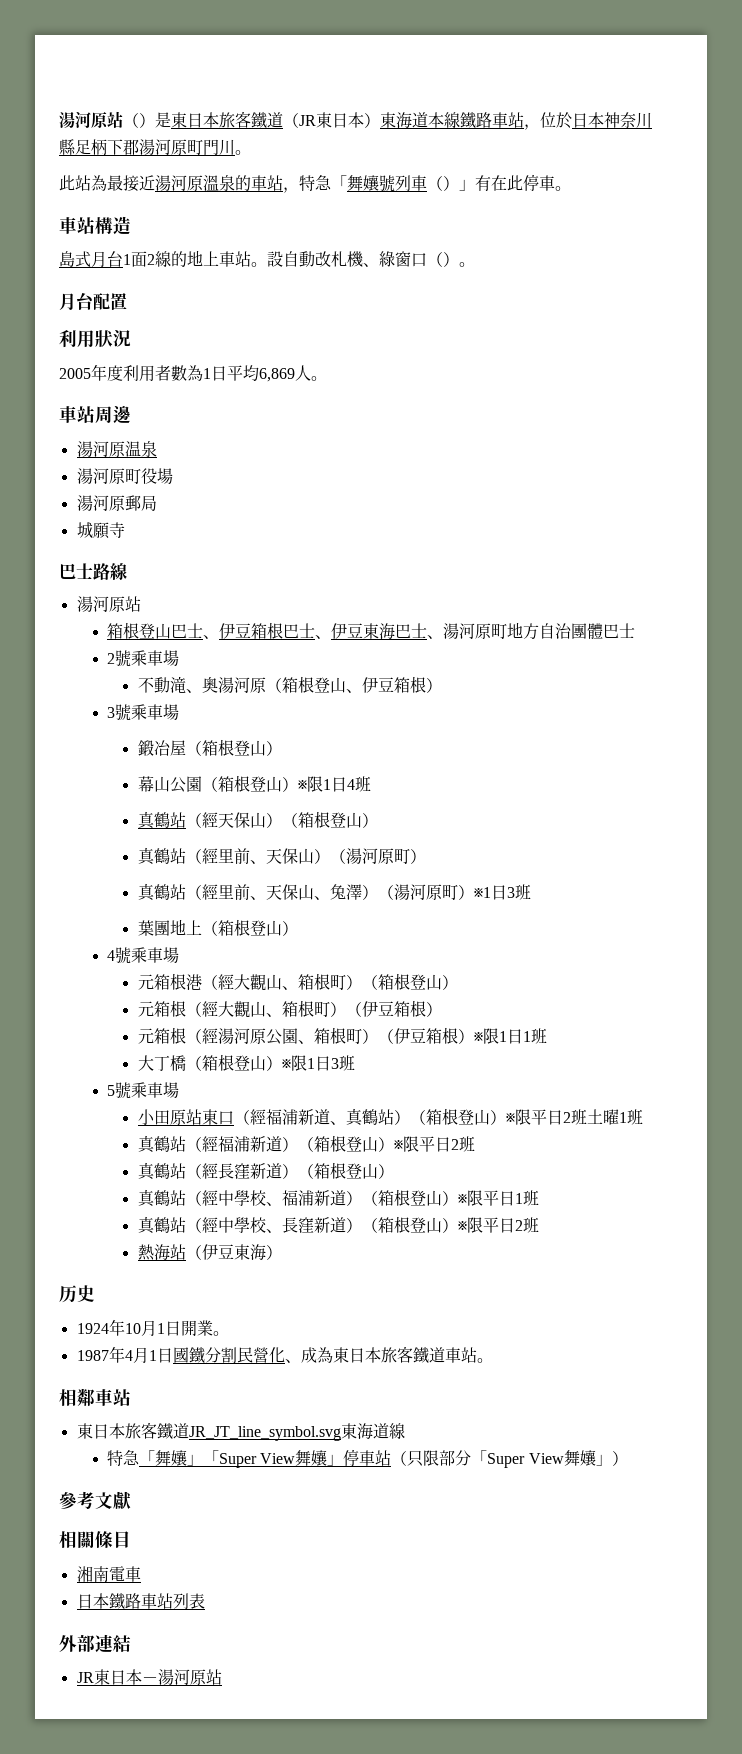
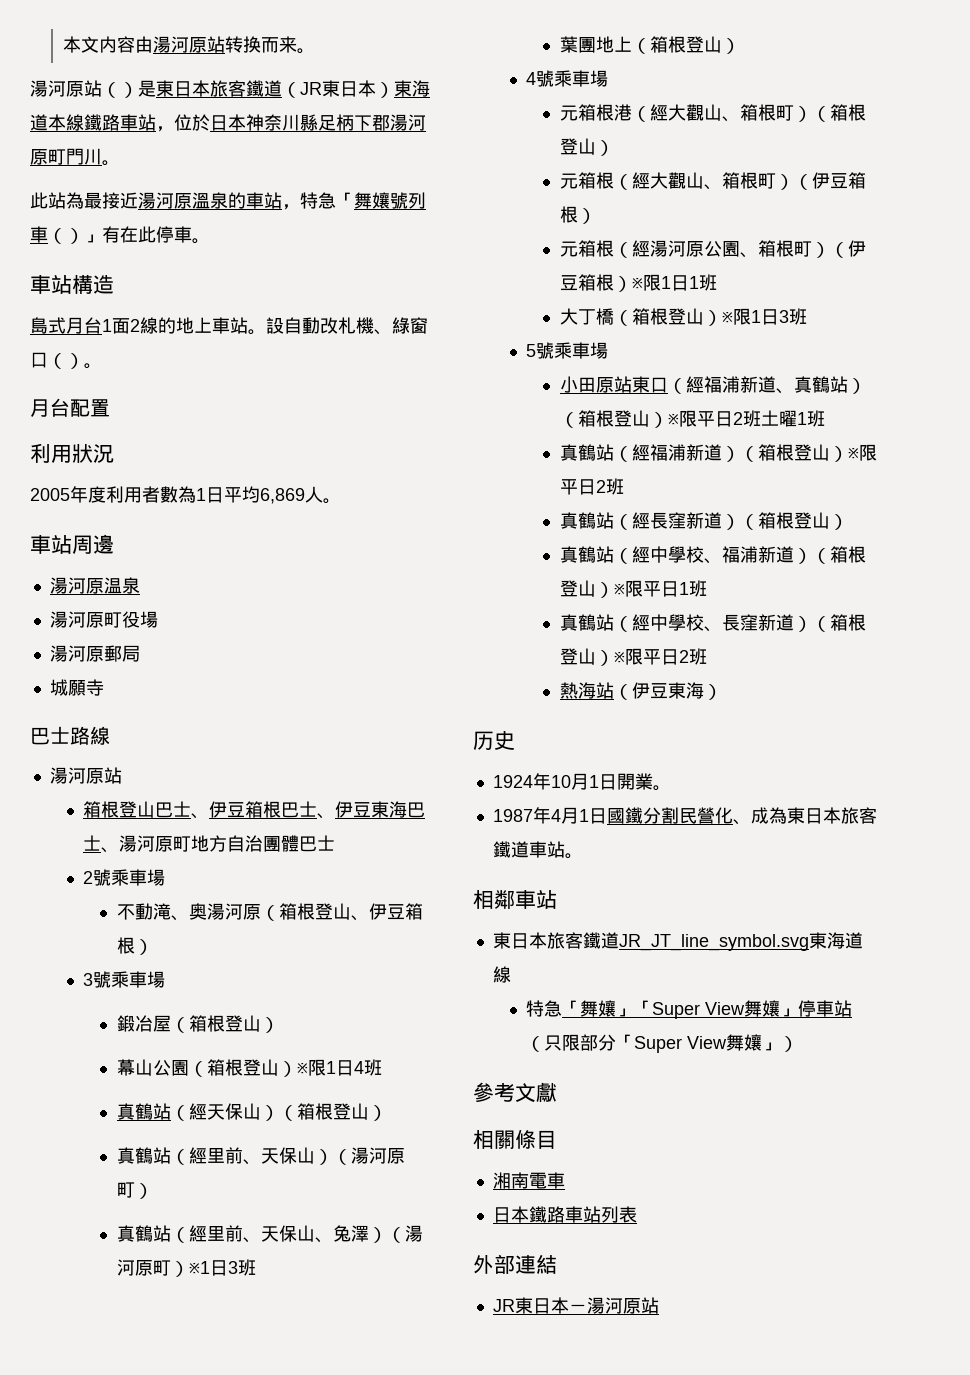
(59, 120) none -> [63,36,316,54] 本文内容由湯河原站转换而来。 //

